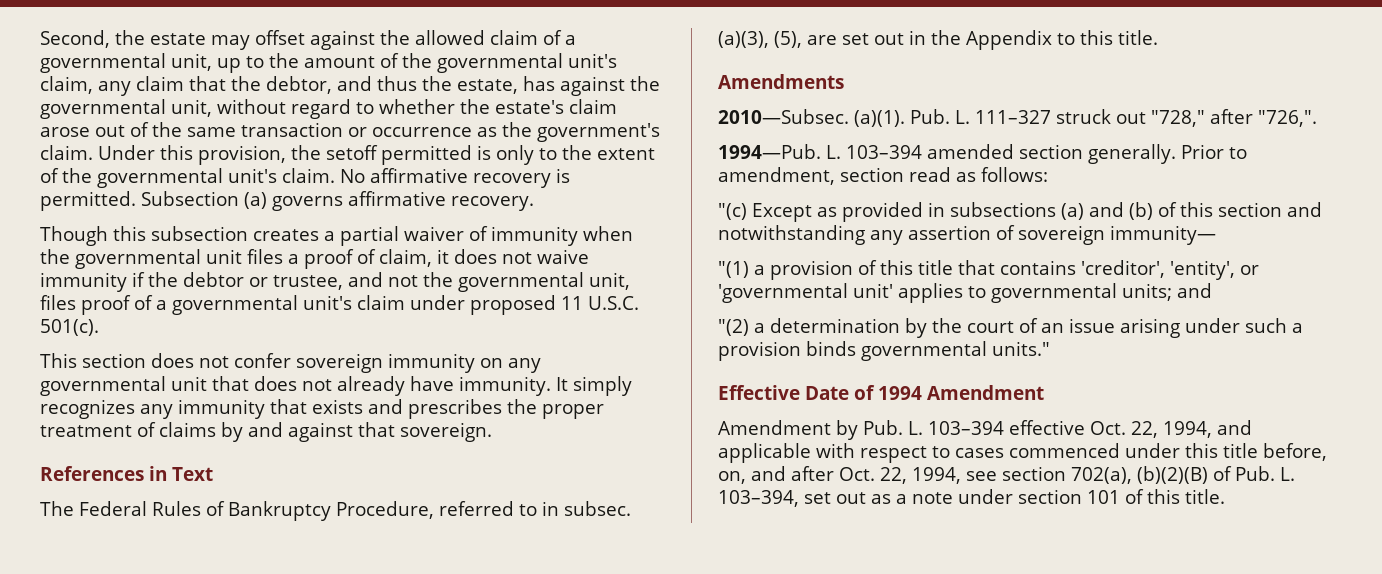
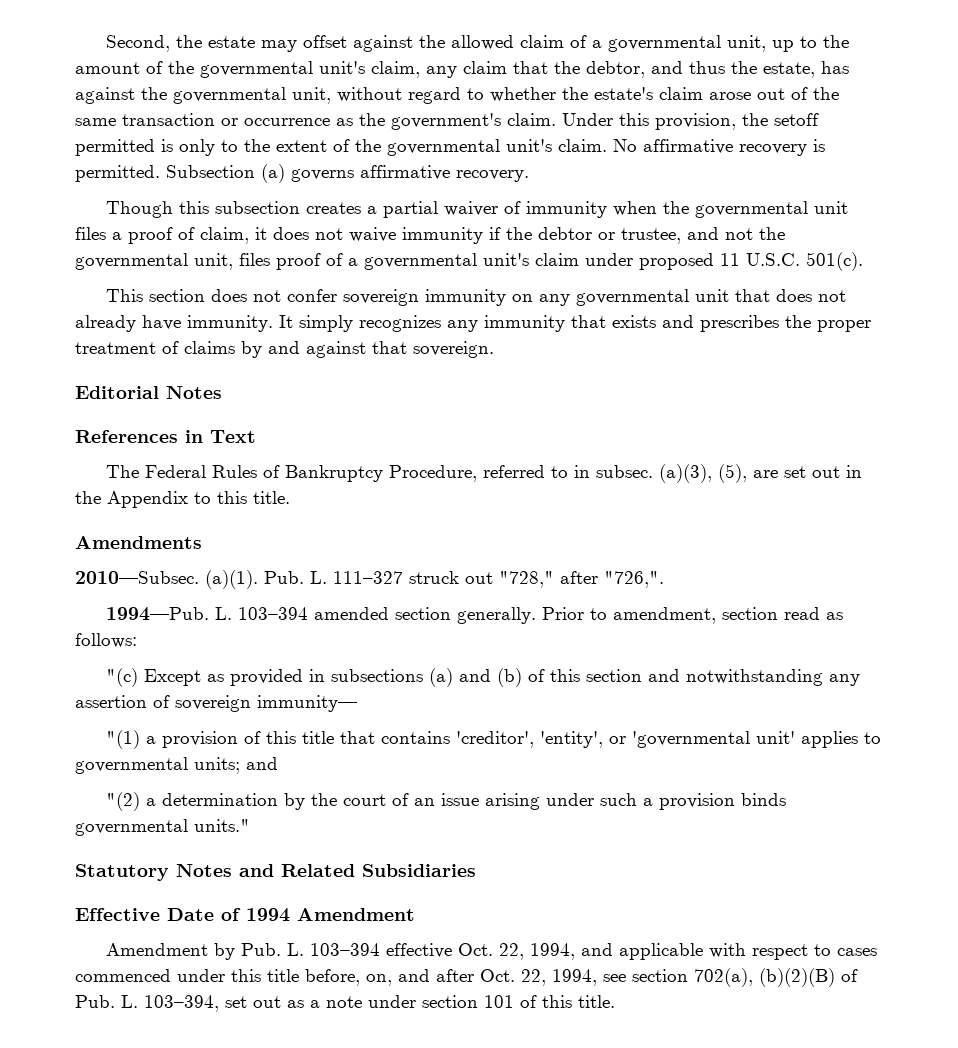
(492, 432) none -> [75,386,222,399] // Editorial Notes
(1050, 348) none -> [75,864,476,881] // Statutory Notes and Related Subsidiaries

